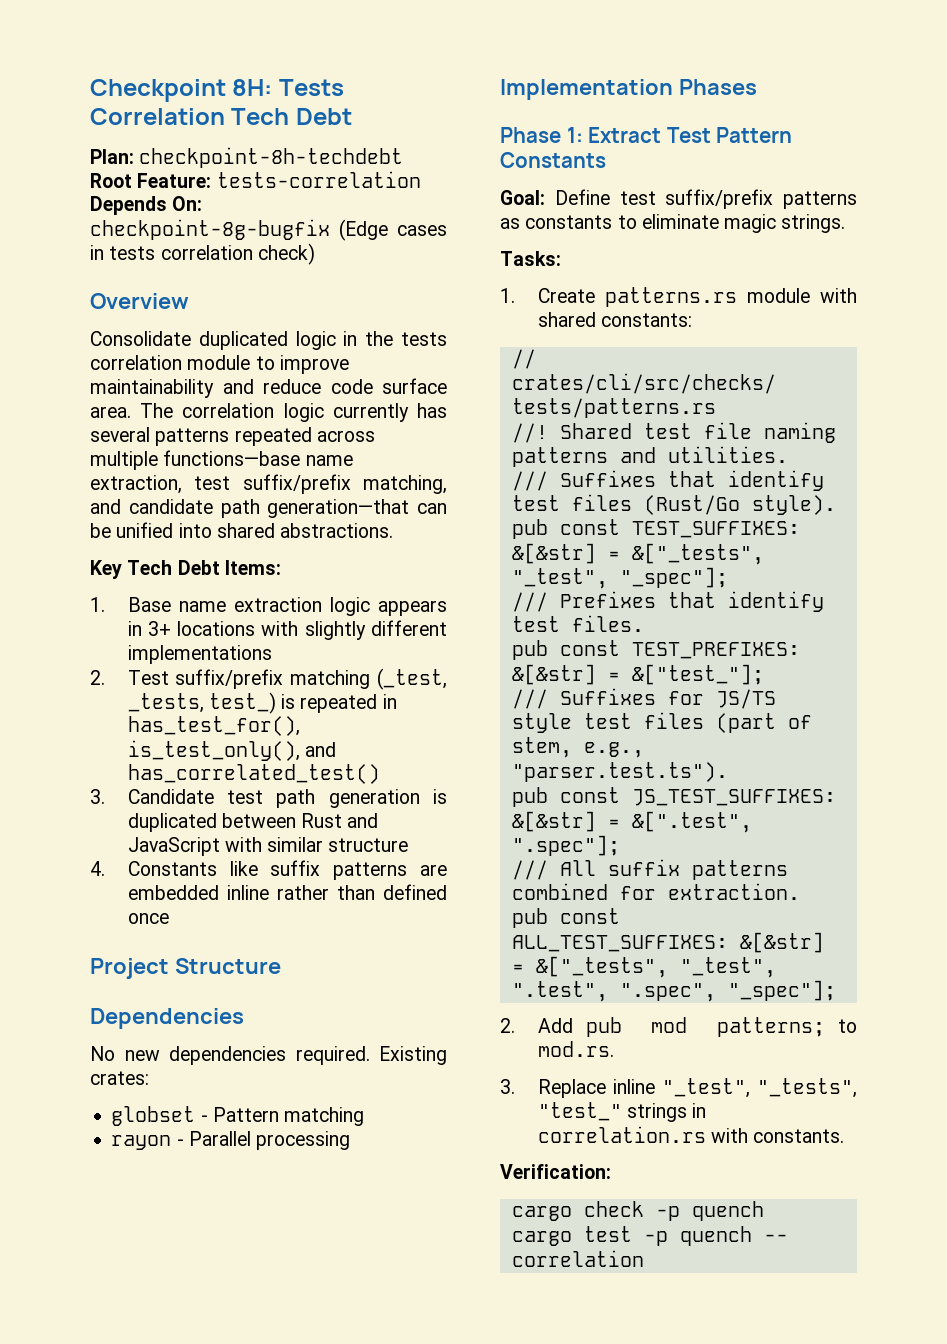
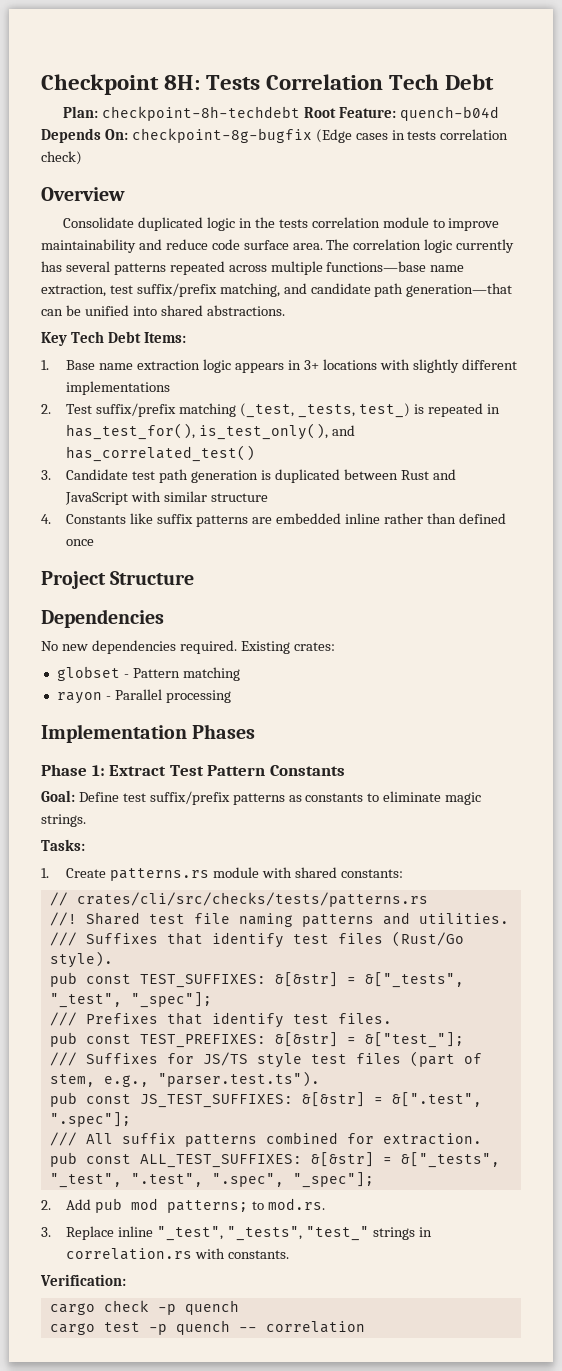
[216,171,421,188] tests-correlation -> [399,106,499,121] quench-b04d

